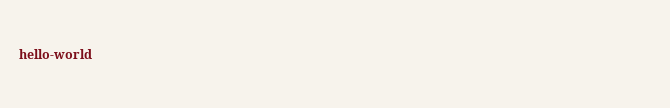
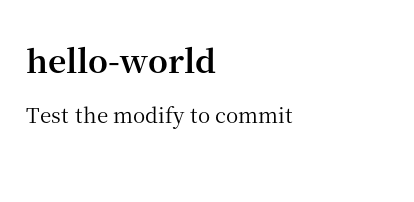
(92, 54) none -> [26,106,294,129] // Test the modify to commit

